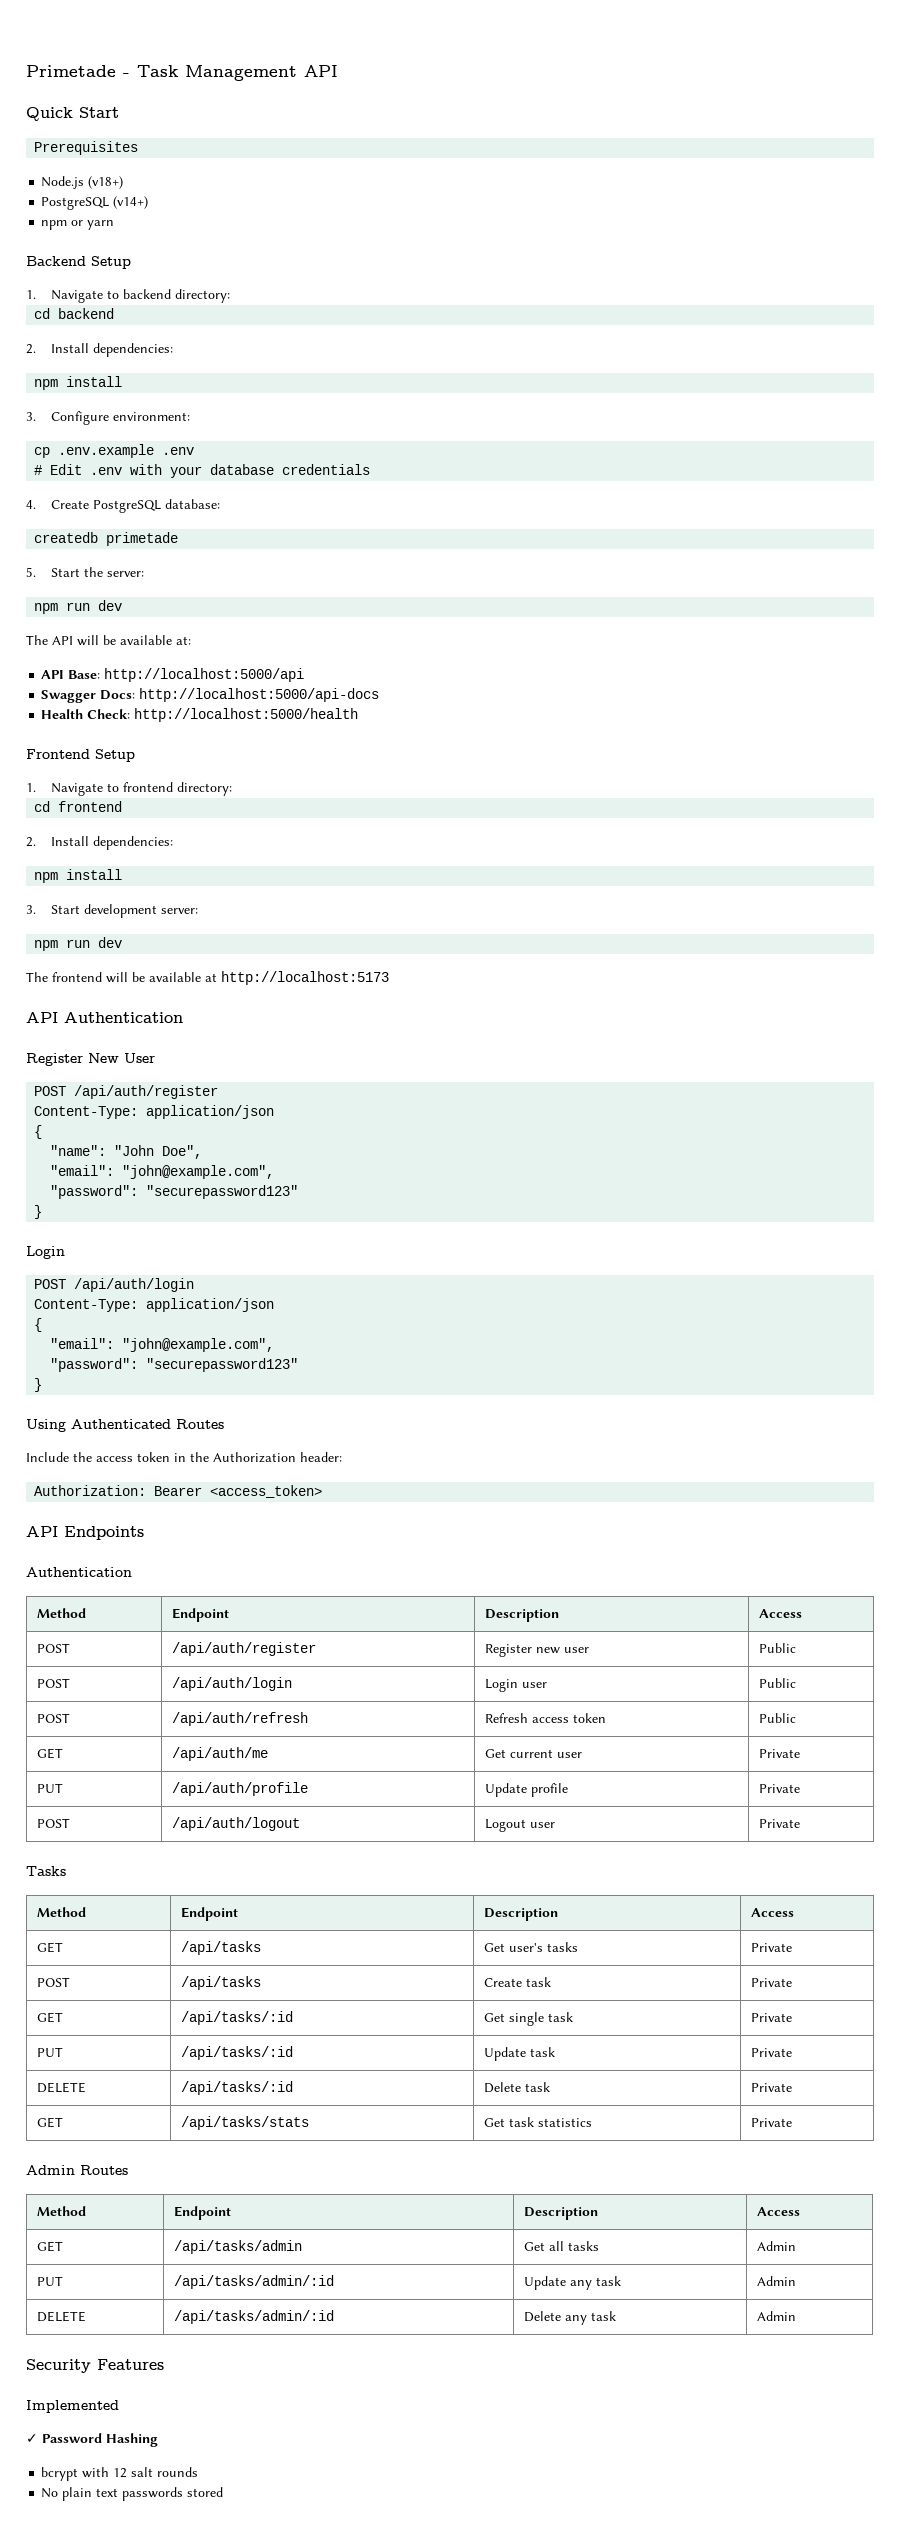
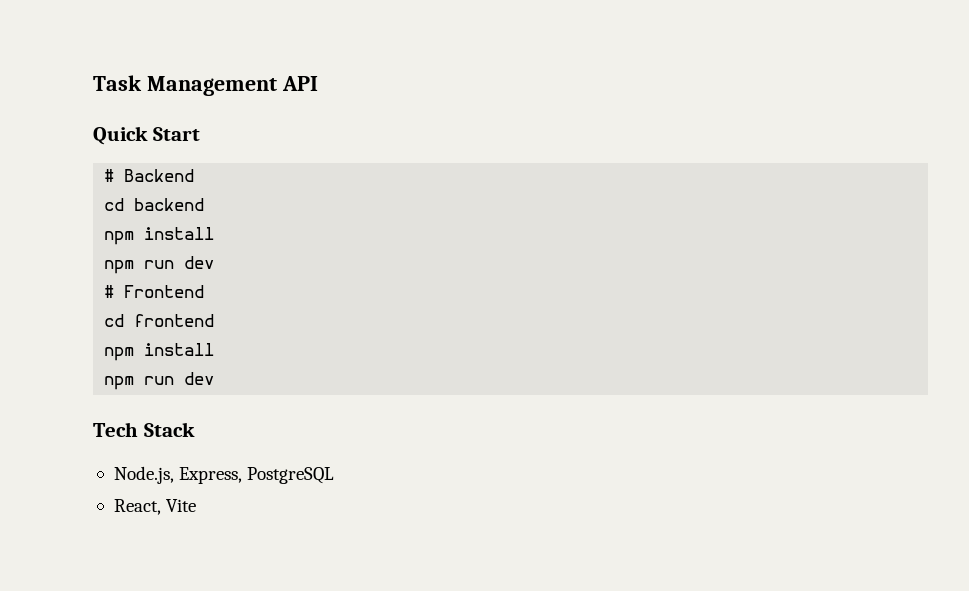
[26,65,130,77] Primetade - -> (93, 83) none
[34,141,139,155] [41,176,124,189] [41,196,149,210] [41,220,115,230] [26,256,131,269] [26,289,231,303] Prerequisites // Node.js (v18+) // PostgreSQL (v14+) // npm or yarn // Backend Setup // 1. Navigate to backend directory: -> [104,169,195,182] # Backend
[26,343,174,357] [34,376,123,390] [26,411,191,425] [34,444,195,458] [34,464,371,478] [26,499,221,513] [34,532,179,546] [26,567,145,577] [34,600,123,614] [26,635,191,646] [41,668,305,682] [41,688,380,703] [41,708,359,722] [26,749,135,762] [26,782,233,796] // 2. Install dependencies: // npm install // 3. Configure environment: // cp .env.example .env // # Edit .env with your database credentials // 4. Create PostgreSQL database: // createdb primetade // 5. Start the server: // npm run dev // The API will be available at: // API Base: http://localhost:5000/api // Swagger Docs: http://localhost:5000/api-docs // Health Check: http://localhost:5000/health // Frontend Setup // 1. Navigate to frontend directory: -> [104,227,215,245] [104,256,215,274] [104,285,205,298] // npm install // npm run dev // # Frontend
[26,836,174,850] [34,869,123,883] [26,904,199,918] [34,937,123,951] [26,971,389,985] [26,1012,183,1023] [26,1053,155,1066] [34,1085,219,1099] [34,1105,275,1119] [34,1125,43,1139] [50,1145,203,1159] [50,1165,275,1179] [50,1185,299,1199] [34,1205,43,1219] [26,1246,65,1259] [34,1278,195,1292] [34,1298,275,1312] [34,1318,43,1332] [50,1338,275,1352] [50,1358,299,1372] [34,1378,43,1392] [26,1419,224,1432] [26,1452,342,1463] [34,1485,323,1498] [26,1526,144,1540] [26,1567,132,1577] [37,1608,87,1618] [172,1608,230,1622] [485,1609,560,1622] [759,1609,803,1618] [37,1643,71,1653] [172,1642,317,1656] [485,1644,590,1657] [759,1643,797,1653] [37,1678,71,1688] [172,1677,293,1691] [485,1679,548,1692] [759,1678,797,1688] [37,1713,71,1723] [172,1712,309,1726] [485,1713,607,1723] [759,1713,797,1723] [37,1748,64,1759] [172,1747,269,1761] [485,1749,583,1758] [759,1749,801,1758] [37,1783,64,1793] [172,1782,309,1796] [485,1783,569,1797] [759,1784,801,1793] [37,1818,71,1828] [172,1817,301,1831] [485,1819,556,1832] [759,1819,801,1828] [26,1866,66,1876] [37,1907,87,1917] [181,1907,239,1921] [484,1908,559,1921] [751,1908,795,1917] [37,1942,64,1953] [181,1941,262,1955] [484,1942,579,1952] [751,1943,793,1952] [37,1977,71,1987] [181,1976,262,1990] [484,1977,552,1987] [751,1978,793,1987] [37,2012,64,2023] [181,2011,294,2025] [484,2012,574,2026] [751,2013,793,2022] [37,2047,64,2057] [181,2046,294,2060] [484,2047,556,2061] [751,2048,793,2057] [37,2082,87,2093] [181,2081,294,2095] [484,2082,551,2093] [751,2083,793,2092] [37,2117,64,2128] [181,2116,310,2130] [484,2117,593,2127] [751,2118,793,2127] [26,2165,128,2175] [37,2206,87,2216] [174,2206,232,2220] [524,2207,599,2220] [757,2207,801,2216] [37,2241,64,2252] [174,2240,303,2254] [524,2241,600,2251] [757,2241,797,2251] [37,2276,64,2286] [174,2275,335,2289] [524,2276,622,2290] [757,2276,797,2286] [37,2311,87,2322] [174,2310,335,2324] [524,2311,617,2325] [757,2311,797,2321] [26,2359,164,2373] [26,2400,119,2413] [26,2433,158,2447] [41,2467,199,2481] [41,2487,224,2501] // 2. Install dependencies: // npm install // 3. Start development server: // npm run dev // The frontend will be available at http://localhost:5173 // API Authentication // Register New User // POST /api/auth/register // Content-Type: application/json // { // "name": "John Doe", // "email": "john@example.com", // "password": "securepassword123" // } // Login // POST /api/auth/login // Content-Type: application/json // { // "email": "john@example.com", // "password": "securepassword123" // } // Using Authenticated Routes // Include the access token in the Authorization header: // Authorization: Bearer <access_token> // API Endpoints // Authentication // Method | Endpoint | Description | Access // POST | /api/auth/register | Register new user | Public // POST | /api/auth/login | Login user | Public // POST | /api/auth/refresh | Refresh access token | Public // GET | /api/auth/me | Get current user | Private // PUT | /api/auth/profile | Update profile | Private // POST | /api/auth/logout | Logout user | Private // Tasks // Method | Endpoint | Description | Access // GET | /api/tasks | Get user's tasks | Private // POST | /api/tasks | Create task | Private // GET | /api/tasks/:id | Get single task | Private // PUT | /api/tasks/:id | Update task | Private // DELETE | /api/tasks/:id | Delete task | Private // GET | /api/tasks/stats | Get task statistics | Private // Admin Routes // Method | Endpoint | Description | Access // GET | /api/tasks/admin | Get all tasks | Admin // PUT | /api/tasks/admin/:id | Update any task | Admin // DELETE | /api/tasks/admin/:id | Delete any task | Admin // Security Features // Implemented // ✓ Password Hashing // bcrypt with 12 salt rounds // No plain text passwords stored -> [104,343,215,361] [104,372,215,390] [93,422,195,437] [113,466,335,484] [113,499,197,515] // npm install // npm run dev // Tech Stack // Node.js, Express, PostgreSQL // React, Vite

